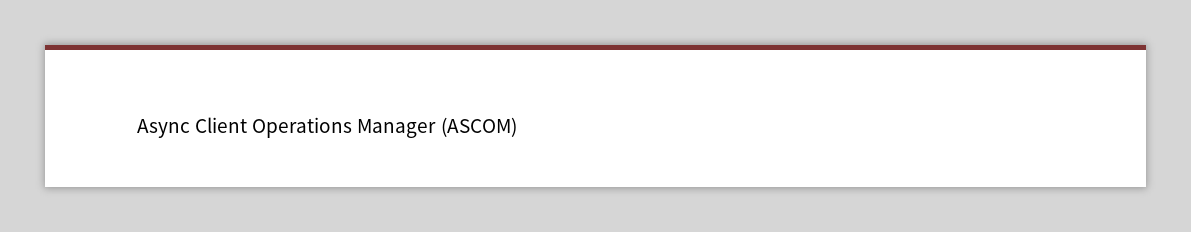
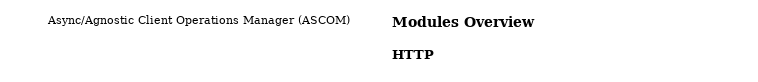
[137,119,190,138] Async -> [47,16,134,26] Async/Agnostic
(517, 127) none -> [392,16,535,27] [392,50,434,59] // Modules Overview // HTTP

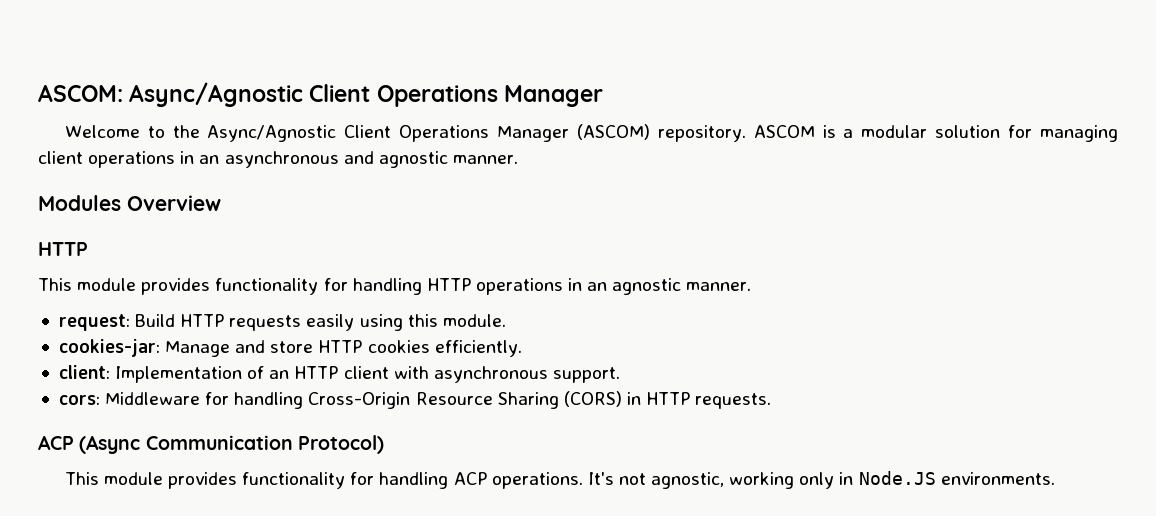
(47, 21) none -> [38,82,603,107] [64,125,200,138] ASCOM: Async/Agnostic Client Operations Manager // Welcome to the
[392,16,535,27] [392,50,434,59] // Modules Overview // HTTP -> [657,125,1118,142] [38,151,518,168] [38,195,221,211] [38,242,88,256] [38,278,752,295] [58,314,506,331] [58,339,522,357] [58,365,620,383] [58,391,772,409] [38,435,384,454] [64,471,1055,489] repository. ASCOM is a modular solution for managing client operations in an asynchronous and agnostic manner. // Modules Overview // HTTP // This module provides functionality for handling HTTP operations in an agnostic manner. // request: Build HTTP requests easily using this module. // cookies-jar: Manage and store HTTP cookies efficiently. // client: Implementation of an HTTP client with asynchronous support. // cors: Middleware for handling Cross-Origin Resource Sharing (CORS) in HTTP requests. // ACP (Async Communication Protocol) // This module provides functionality for handling ACP operations. It's not agnostic, working only in Node.JS environments.

